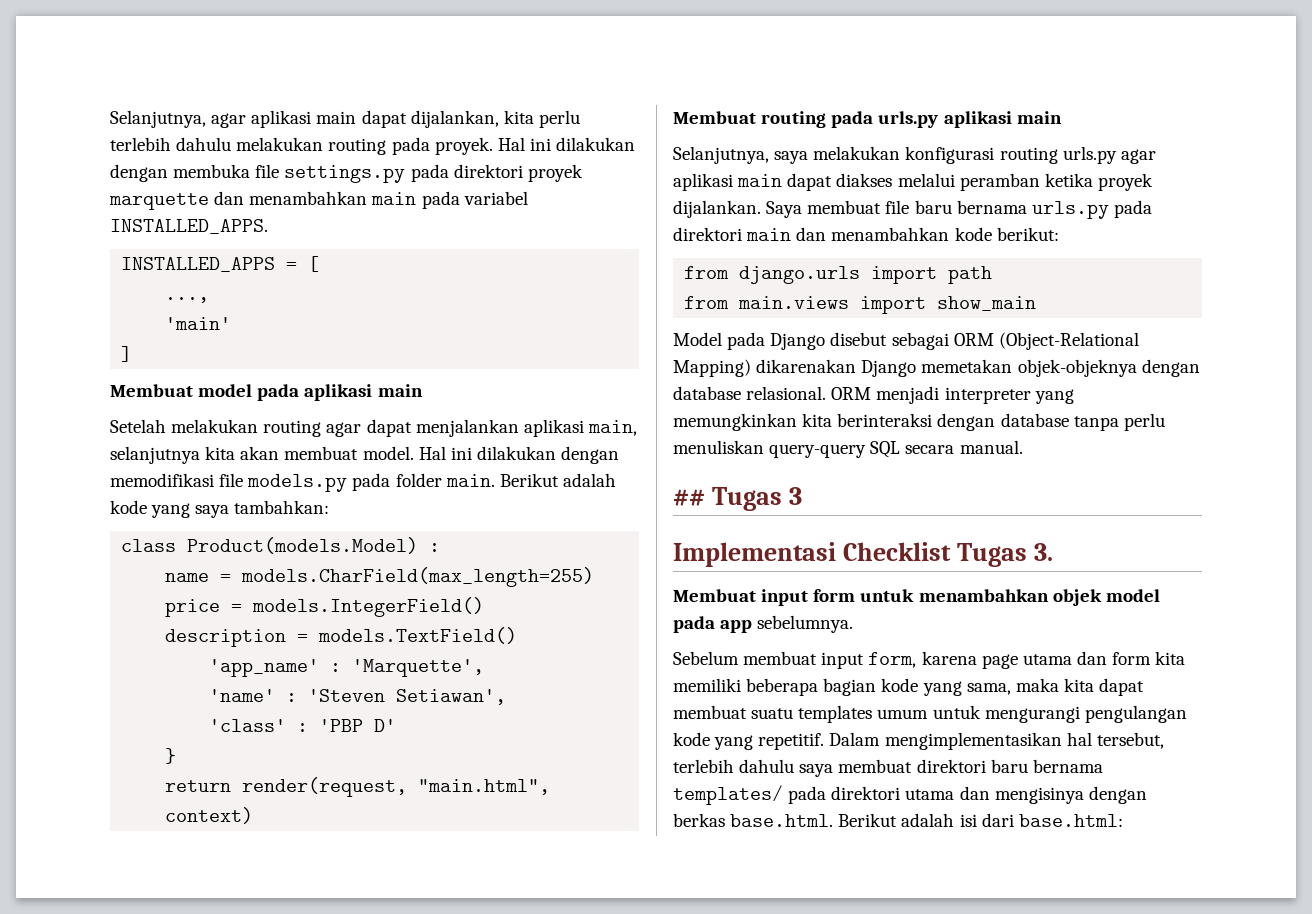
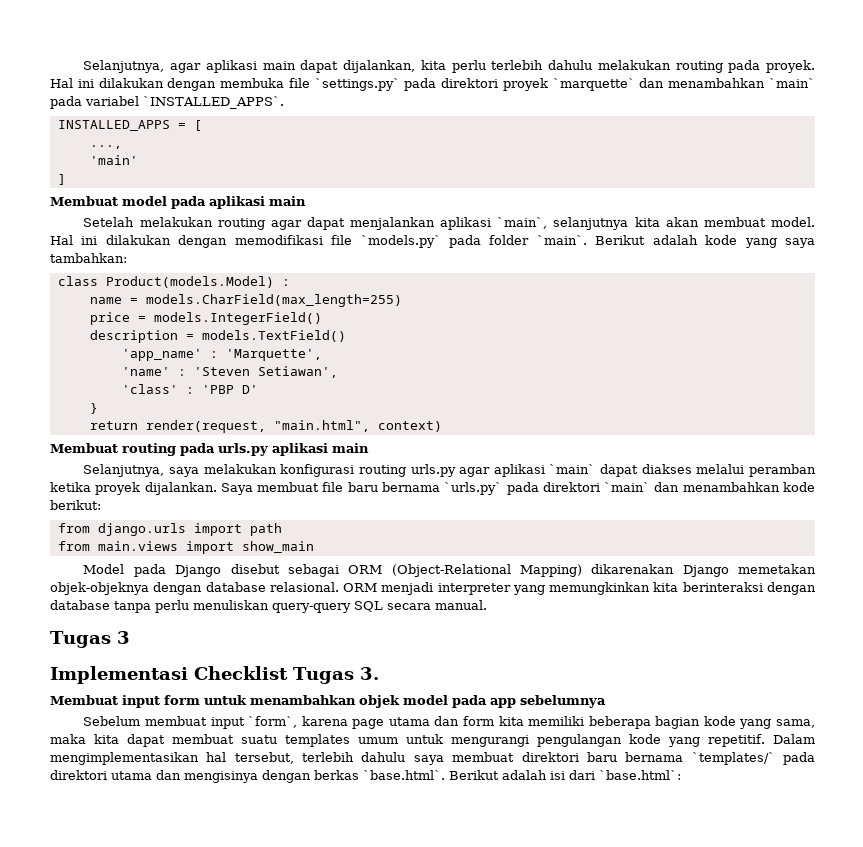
[284,165,406,183] settings.py -> [314,78,400,91] `settings.py`
[109,191,417,210] marquette dan menambahkan main -> [552,78,815,91] `marquette` dan menambahkan `main`
[110,219,268,234] INSTALLED_APPS. -> [143,96,284,109] `INSTALLED_APPS`.
[587,420,637,436] main, -> [497,217,548,229] `main`,
[247,474,348,492] models.py -> [360,235,441,248] `models.py`
[445,474,495,487] main. -> [536,235,587,245] `main`.
[737,174,783,187] main -> [549,464,596,474] `main`
[1031,200,1152,219] [673,227,792,241] urls.py pada direktori main -> [444,482,651,495] `urls.py` pada direktori `main`
[673,489,705,506] ## -> (487, 605) none
[757,615,854,633] sebelumnya. -> [520,695,606,708] sebelumnya
[868,652,917,668] form, -> [248,716,298,728] `form`,
[673,785,783,805] templates/ -> [691,752,775,765] `templates/`
[730,814,834,827] base.html. -> [363,770,445,780] `base.html`.
[1018,814,1123,827] base.html: -> [599,770,681,780] `base.html`:

